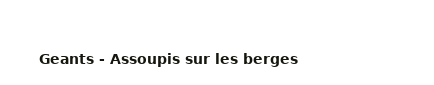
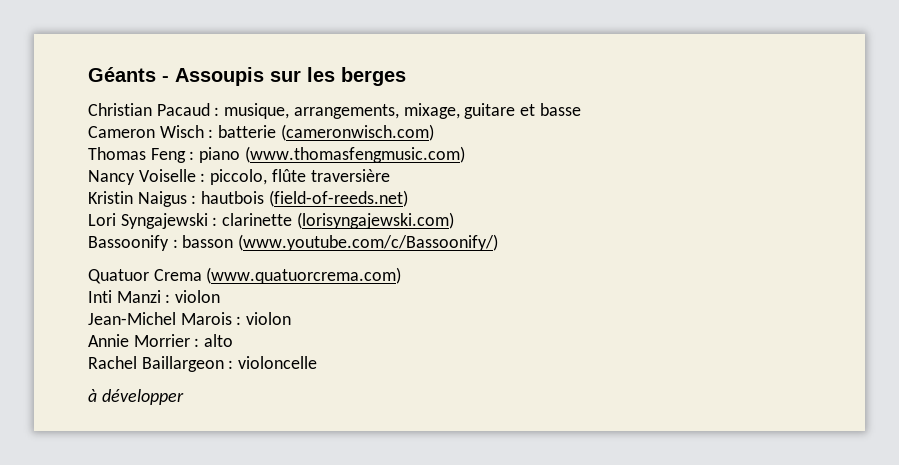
[39,54,94,64] Geants -> [88,67,156,82] Géants
(298, 60) none -> [88,103,581,119] [88,124,434,141] [88,146,465,163] [88,169,390,185] [88,190,408,207] [88,212,454,229] [88,234,499,251] [88,267,402,284] [88,290,221,303] [88,312,292,325] [88,334,234,347] [88,356,318,372] [88,389,184,405] // Christian Pacaud : musique, arrangements, mixage, guitare et basse // Cameron Wisch : batterie (cameronwisch.com) // Thomas Feng : piano (www.thomasfengmusic.com) // Nancy Voiselle : piccolo, flûte traversière // Kristin Naigus : hautbois (field-of-reeds.net) // Lori Syngajewski : clarinette (lorisyngajewski.com) // Bassoonify : basson (www.youtube.com/c/Bassoonify/) // Quatuor Crema (www.quatuorcrema.com) // Inti Manzi : violon // Jean-Michel Marois : violon // Annie Morrier : alto // Rachel Baillargeon : violoncelle // à développer

